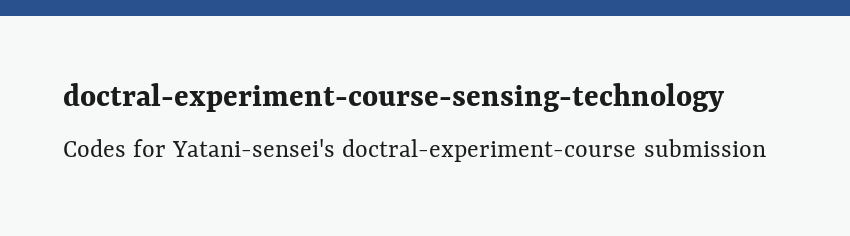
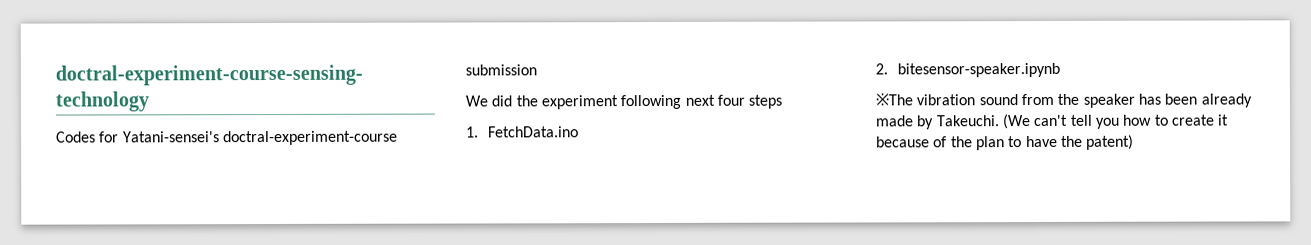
(766, 148) none -> [465,94,783,110] [466,126,579,138] [875,62,1060,78] [875,93,1252,108] [875,114,1230,130] [876,134,1135,151] // We did the experiment following next four steps // 1. FetchData.ino // 2. bitesensor-speaker.ipynb // ※The vibration sound from the speaker has been already made by Takeuchi. (We can't tell you how to create it because of the plan to have the patent)

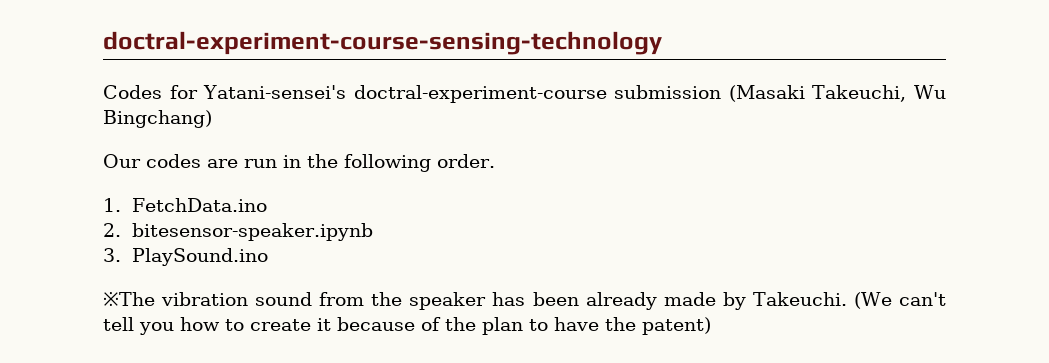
[465,94,783,110] // We did the experiment following next four steps -> [728,85,947,102] [103,110,212,128] [103,154,495,172] (Masaki Takeuchi, Wu Bingchang) // Our codes are run in the following order.
(1060, 70) none -> [103,248,269,266] // 3. PlaySound.ino

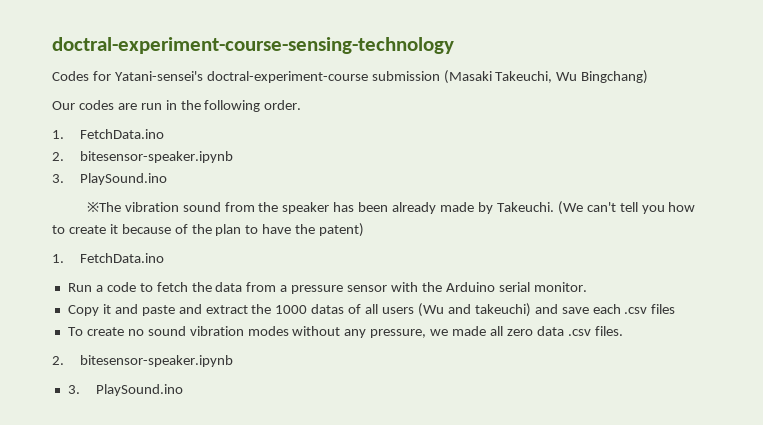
(711, 326) none -> [52,253,164,263] [67,282,587,294] [67,303,676,317] [67,326,623,338] [52,355,233,367] [67,384,183,396] // 1. FetchData.ino // Run a code to fetch the data from a pressure sensor with the Arduino serial monitor. // Copy it and paste and extract the 1000 datas of all users (Wu and takeuchi) and save each .csv files // To create no sound vibration modes without any pressure, we made all zero data .csv files. // 2. bitesensor-speaker.ipynb // 3. PlaySound.ino

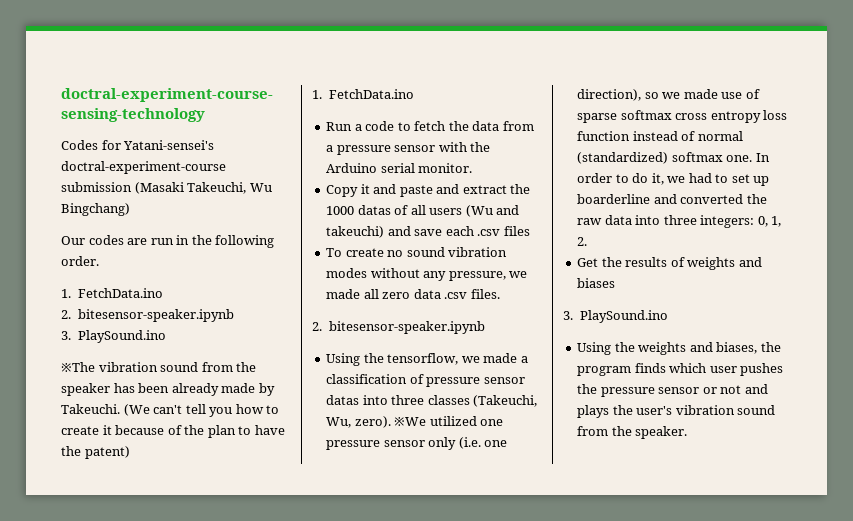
[67,384,183,396] 3. PlaySound.ino -> [326,353,528,366] [326,374,525,387] [326,395,538,407] [326,416,504,428] [326,437,508,450] [577,89,760,101] [577,110,788,123] [577,131,743,141] [577,152,770,164] [577,173,770,186] [577,194,767,204] [577,215,782,228] [577,237,588,246] [577,257,762,270] [577,278,616,288] [563,310,668,323] [577,342,781,355] [577,363,784,376] [577,384,768,397] [577,405,776,418] [577,426,688,439] Using the tensorflow, we made a classification of pressure sensor datas into three classes (Takeuchi, Wu, zero). ※We utilized one pressure sensor only (i.e. one direction), so we made use of sparse softmax cross entropy loss function instead of normal (standardized) softmax one. In order to do it, we had to set up boarderline and converted the raw data into three integers: 0, 1, 2. // Get the results of weights and biases // 3. PlaySound.ino // Using the weights and biases, the program finds which user pushes the pressure sensor or not and plays the user's vibration sound from the speaker.

